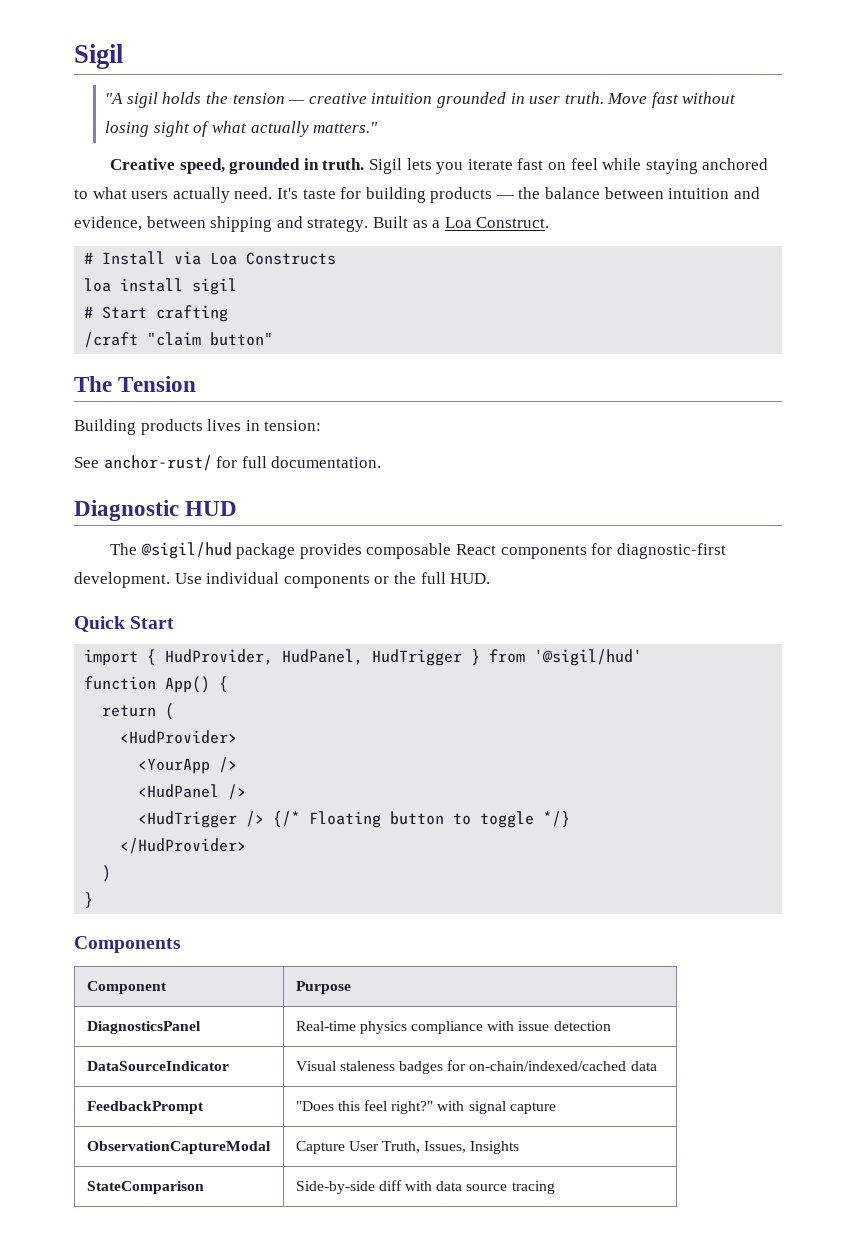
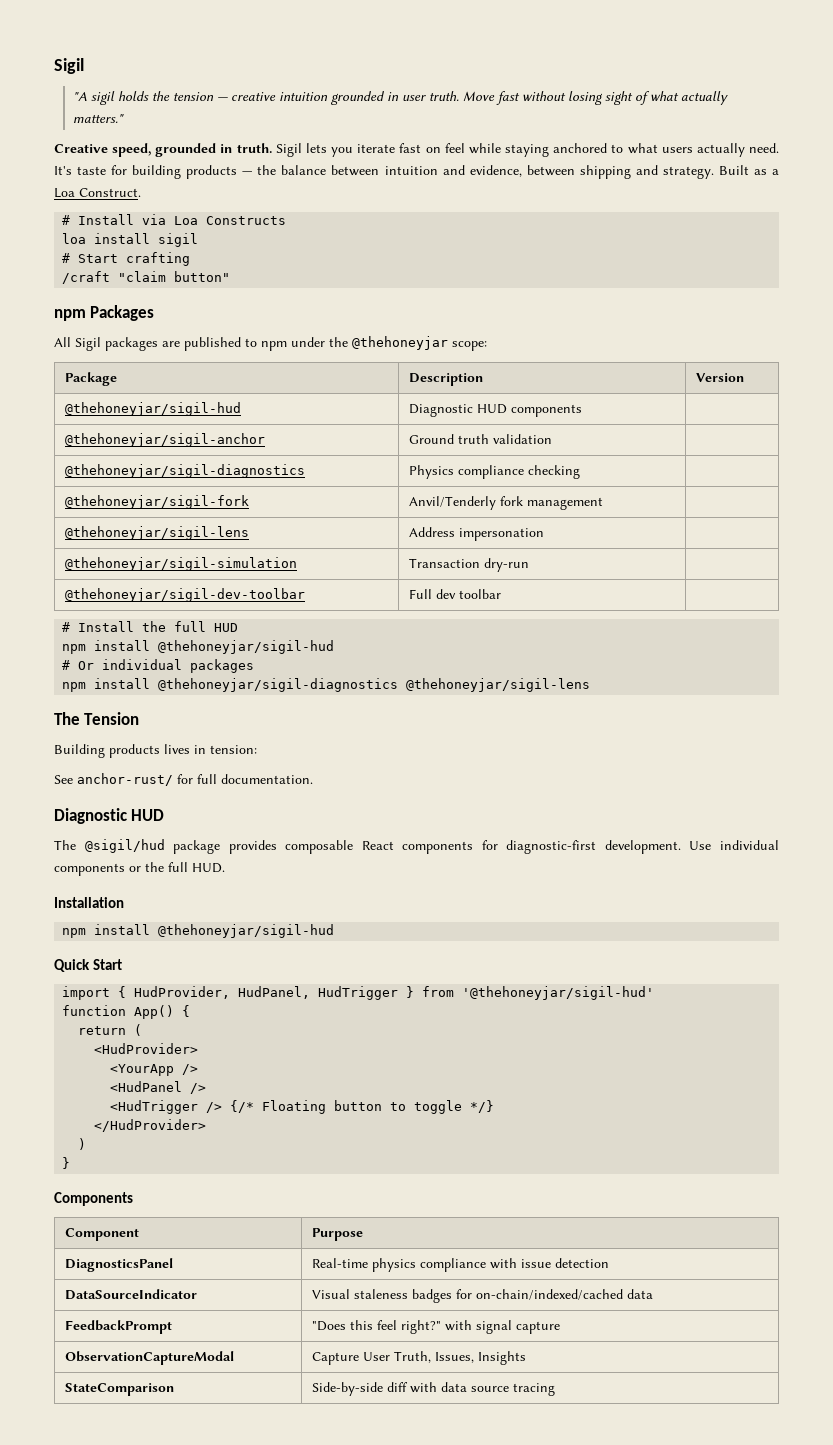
(274, 339) none -> [54,305,155,321] [54,336,487,351] [64,372,117,386] [408,373,483,386] [695,373,744,382] [64,402,241,416] [408,404,582,417] [64,433,265,447] [408,434,552,444] [64,464,305,478] [408,465,580,479] [64,495,249,509] [408,496,603,510] [64,526,249,540] [408,527,544,541] [64,557,297,571] [408,558,529,572] [64,588,305,602] [408,589,501,599] [62,621,239,632] [62,640,335,654] [62,659,255,673] [62,678,591,692] // npm Packages // All Sigil packages are published to npm under the @thehoneyjar scope: // Package | Description | Version // @thehoneyjar/sigil-hud | Diagnostic HUD components | // @thehoneyjar/sigil-anchor | Ground truth validation | // @thehoneyjar/sigil-diagnostics | Physics compliance checking | // @thehoneyjar/sigil-fork | Anvil/Tenderly fork management | // @thehoneyjar/sigil-lens | Address impersonation | // @thehoneyjar/sigil-simulation | Transaction dry-run | // @thehoneyjar/sigil-dev-toolbar | Full dev toolbar | // # Install the full HUD // npm install @thehoneyjar/sigil-hud // # Or individual packages // npm install @thehoneyjar/sigil-diagnostics @thehoneyjar/sigil-lens
(491, 578) none -> [54,897,124,908] [62,924,335,938] // Installation // npm install @thehoneyjar/sigil-hud
[534,649,643,666] '@sigil/hud' -> [462,986,655,1000] '@thehoneyjar/sigil-hud'

